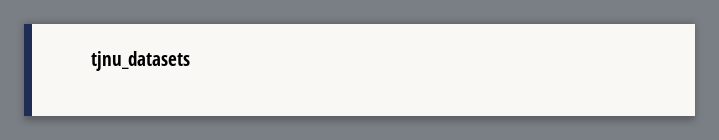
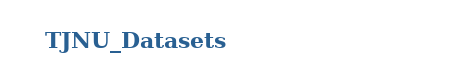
[91,51,190,71] tjnu_datasets -> [45,32,226,53] TJNU_Datasets

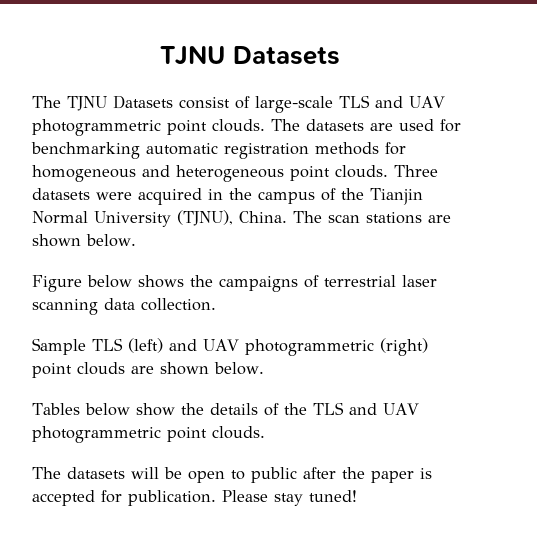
[45,32,226,53] TJNU_Datasets -> [160,45,340,66] [32,95,445,113] [32,119,461,136] [31,142,406,159] [32,165,438,182] [32,188,423,205] [32,210,451,227] [32,234,136,247] [32,275,437,292] [32,298,216,315] [32,338,428,356] [32,362,264,378] [32,402,419,416] [32,426,265,443] [32,467,432,483] [32,490,357,506] TJNU Datasets // The TJNU Datasets consist of large-scale TLS and UAV photogrammetric point clouds. The datasets are used for benchmarking automatic registration methods for homogeneous and heterogeneous point clouds. Three datasets were acquired in the campus of the Tianjin Normal University (TJNU), China. The scan stations are shown below. // Figure below shows the campaigns of terrestrial laser scanning data collection. // Sample TLS (left) and UAV photogrammetric (right) point clouds are shown below. // Tables below show the details of the TLS and UAV photogrammetric point clouds. // The datasets will be open to public after the paper is accepted for publication. Please stay tuned!

